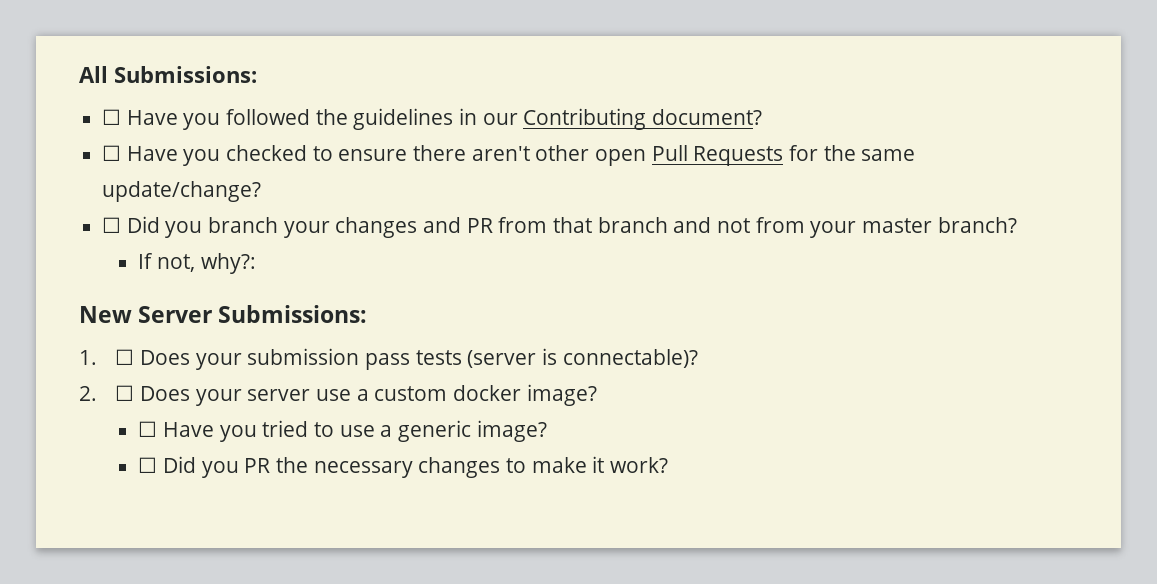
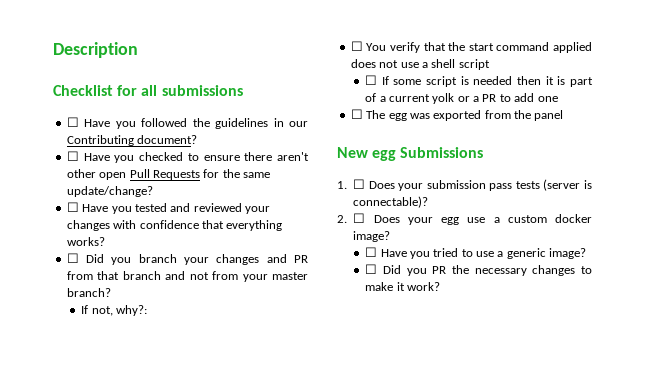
[79,66,257,83] All Submissions: -> [53,42,138,58] [53,85,243,96] Description // Checklist for all submissions
(262, 191) none -> [66,202,270,214] [66,220,283,231] [66,237,105,246] // ☐ Have you tested and reviewed your changes with confidence that everything works?
(256, 263) none -> [350,41,592,53] [350,59,490,70] [365,75,593,87] [365,93,558,104] [350,109,564,121] // ☐ You verify that the start command applied does not use a shell script // ☐ If some script is needed then it is part of a current yolk or a PR to add one // ☐ The egg was exported from the panel
[138,305,368,323] Server Submissions: -> [372,147,484,161] egg Submissions
[247,389,311,401] server -> [441,217,459,225] egg

